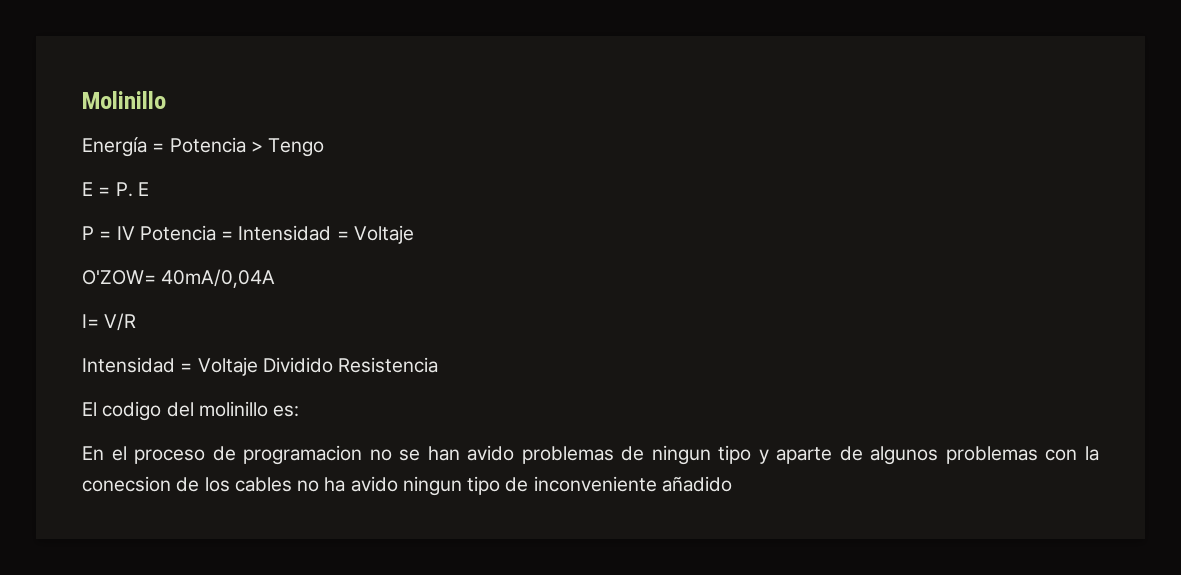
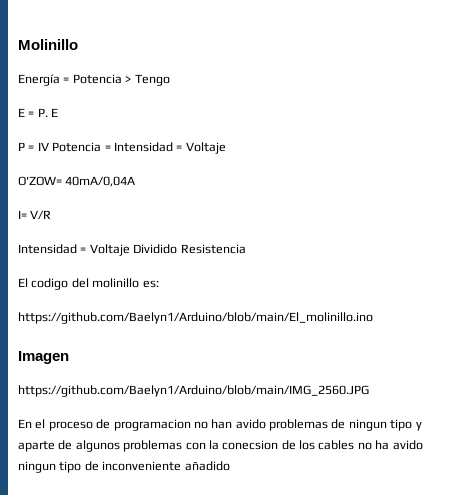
(300, 411) none -> [18,312,373,324] [18,351,69,364] [18,385,369,397] // https://github.com/Baelyn1/Arduino/blob/main/El_molinillo.ino // Imagen // https://github.com/Baelyn1/Arduino/blob/main/IMG_2560.JPG
[399,449,421,461] se -> (208, 425) none

